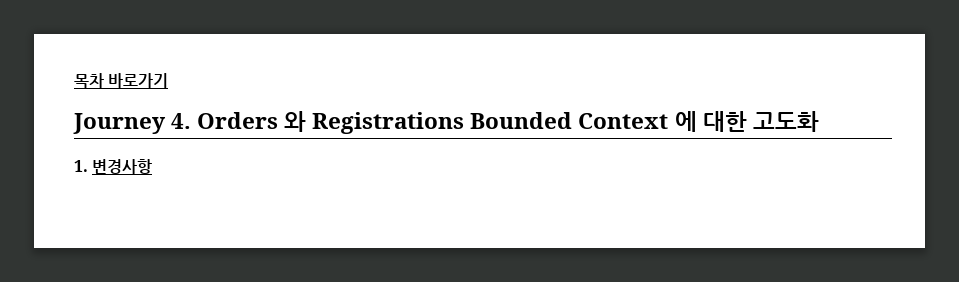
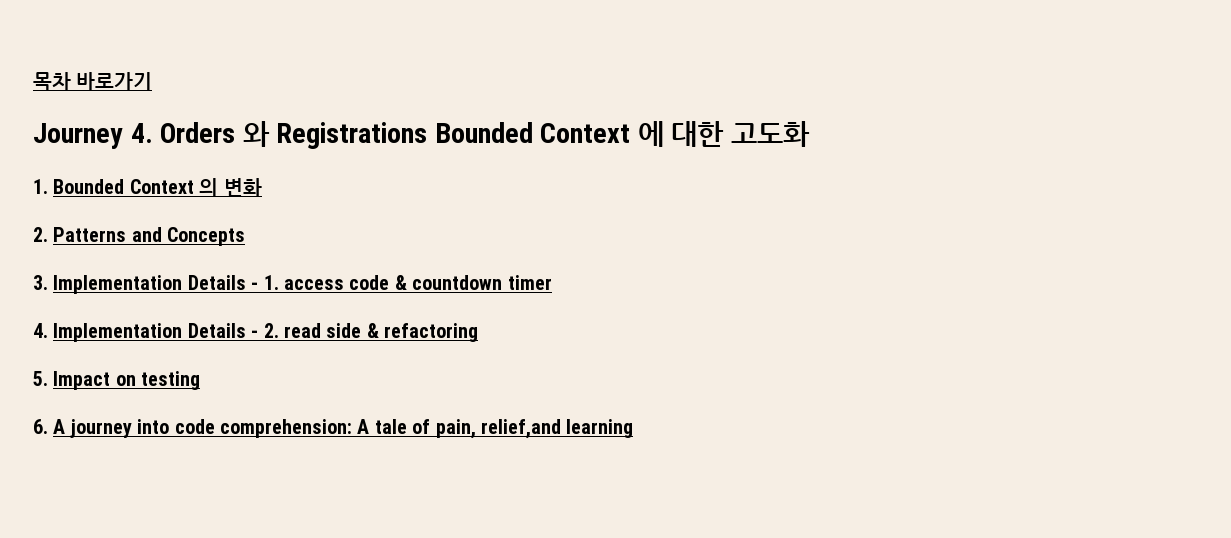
[92,159,153,174] 변경사항 -> [53,178,262,197] [33,227,246,246] [33,275,552,294] [33,323,479,342] [33,371,201,390] [33,419,634,439] Bounded Context 의 변화 // 2. Patterns and Concepts // 3. Implementation Details - 1. access code & countdown timer // 4. Implementation Details - 2. read side & refactoring // 5. Impact on testing // 6. A journey into code comprehension: A tale of pain, relief,and learning

